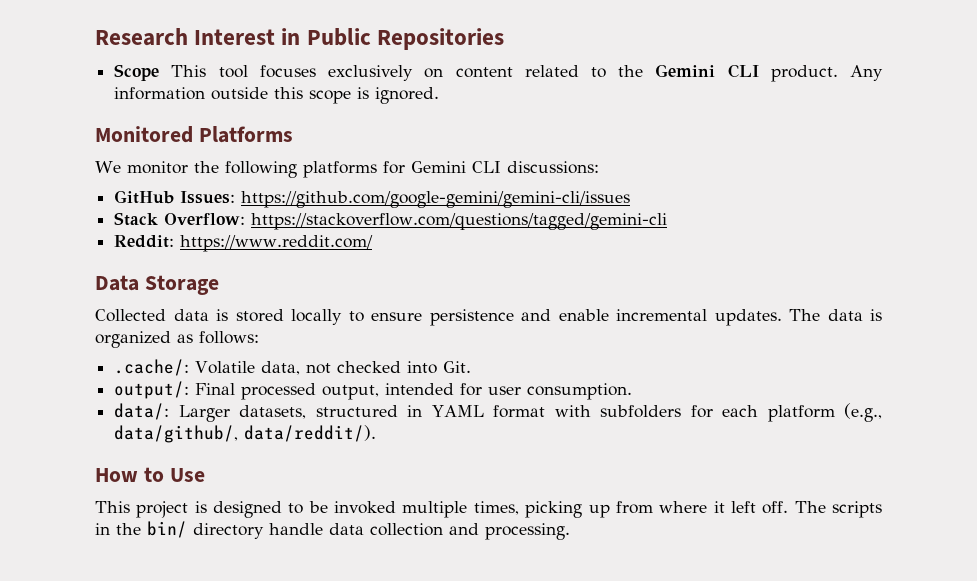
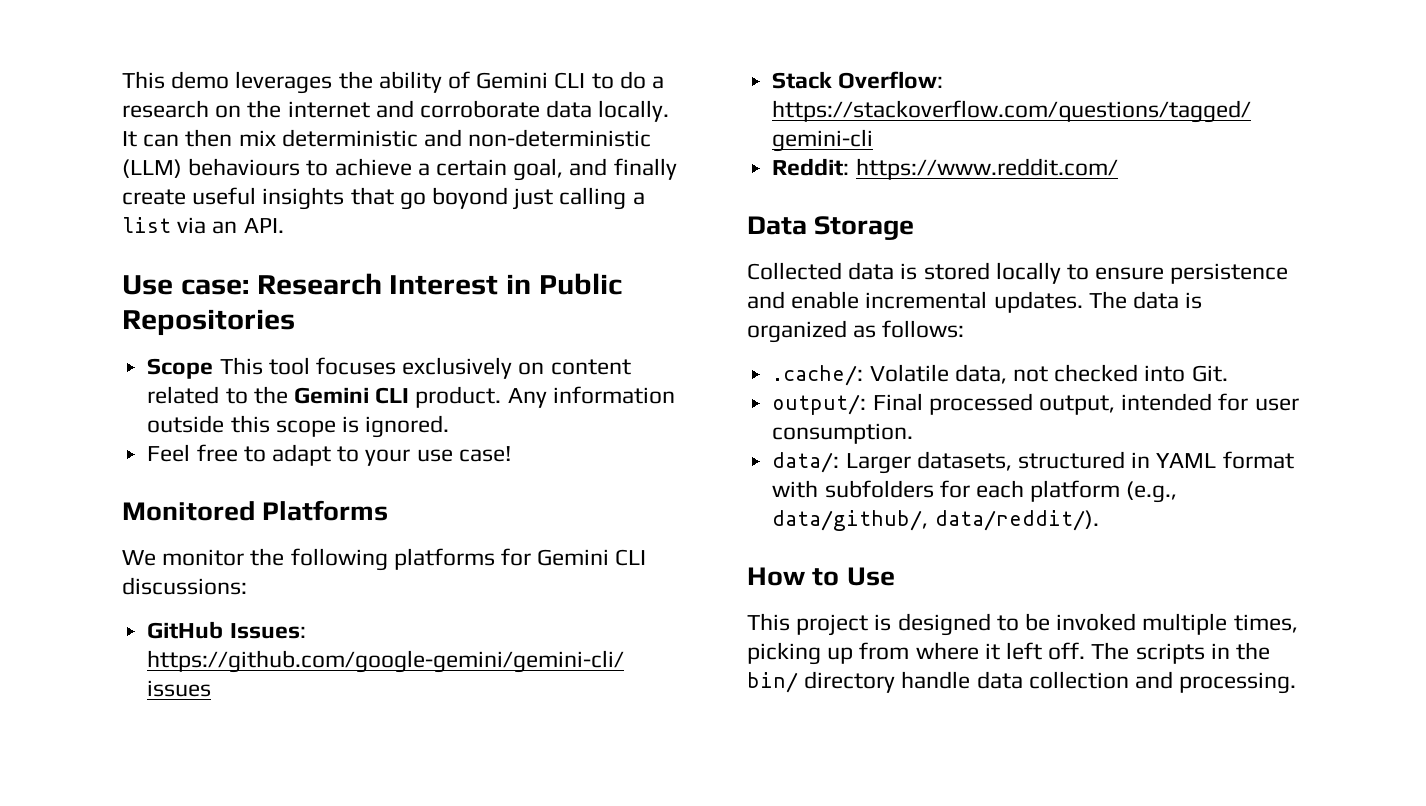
(95, 37) none -> [122,71,665,94] [122,100,670,122] [122,129,652,147] [122,158,677,181] [122,187,645,210] [122,217,284,234] [122,275,249,295] This demo leverages the ability of Gemini CLI to do a research on the internet and corroborate data locally. It can then mix deterministic and non-deterministic (LLM) behaviours to achieve a certain goal, and finally create useful insights that go boyond just calling a list via an API. // Use case:
(440, 95) none -> [147,444,511,466] // Feel free to adapt to your use case!

